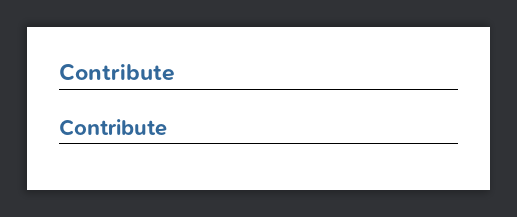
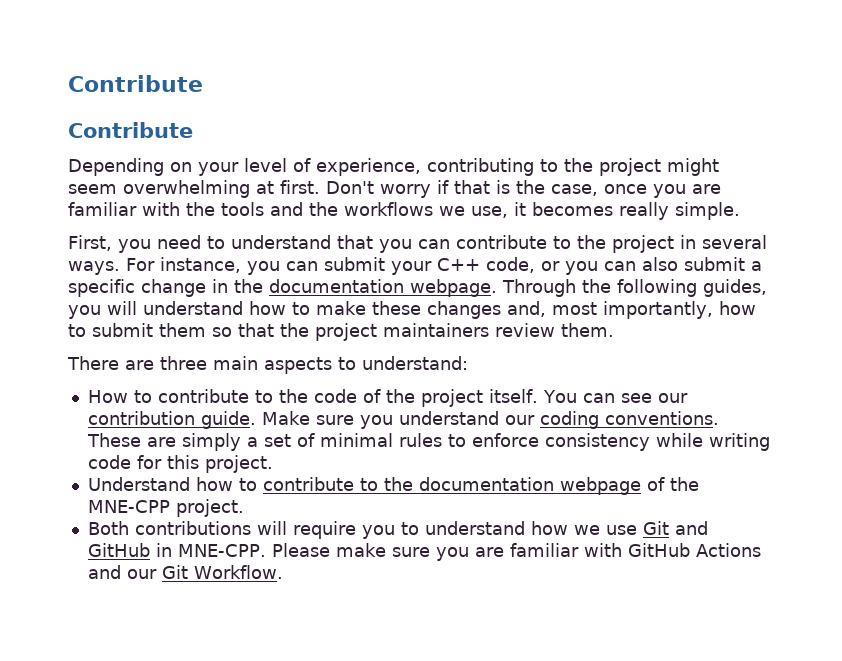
(167, 127) none -> [68,158,719,176] [68,180,721,198] [68,202,740,220] [68,235,767,253] [68,257,762,275] [68,279,767,297] [68,301,756,319] [68,323,614,341] [67,356,468,374] [87,389,688,407] [87,411,719,429] [86,433,770,451] [87,455,273,473] [87,477,699,495] [87,499,244,517] [87,521,708,539] [87,543,761,561] [87,565,283,579] // Depending on your level of experience, contributing to the project might seem overwhelming at first. Don't worry if that is the case, once you are familiar with the tools and the workflows we use, it becomes really simple. // First, you need to understand that you can contribute to the project in several ways. For instance, you can submit your C++ code, or you can also submit a specific change in the documentation webpage. Through the following guides, you will understand how to make these changes and, most importantly, how to submit them so that the project maintainers review them. // There are three main aspects to understand: // How to contribute to the code of the project itself. You can see our contribution guide. Make sure you understand our coding conventions. These are simply a set of minimal rules to enforce consistency while writing code for this project. // Understand how to contribute to the documentation webpage of the MNE-CPP project. // Both contributions will require you to understand how we use Git and GitHub in MNE-CPP. Please make sure you are familiar with GitHub Actions and our Git Workflow.

